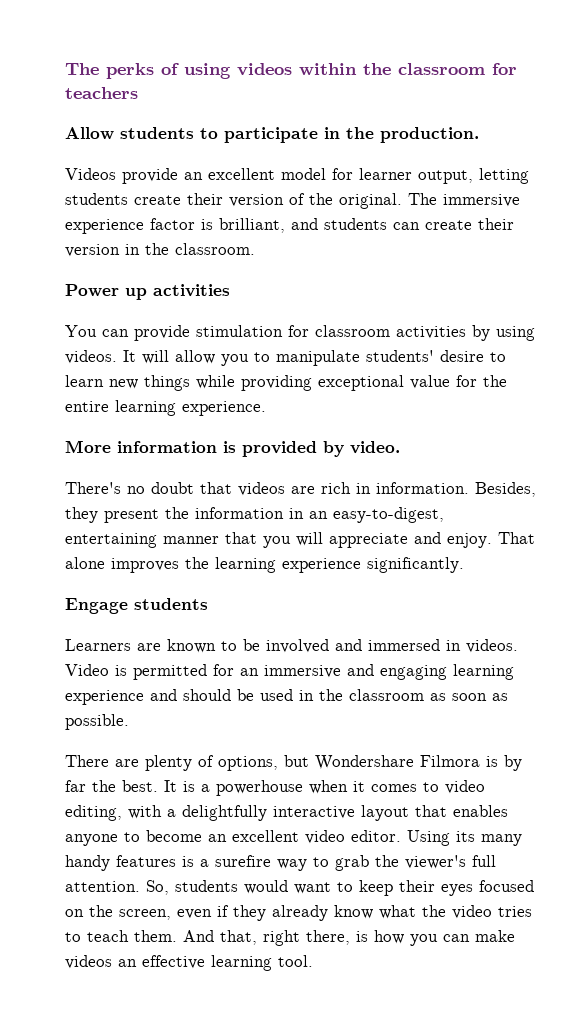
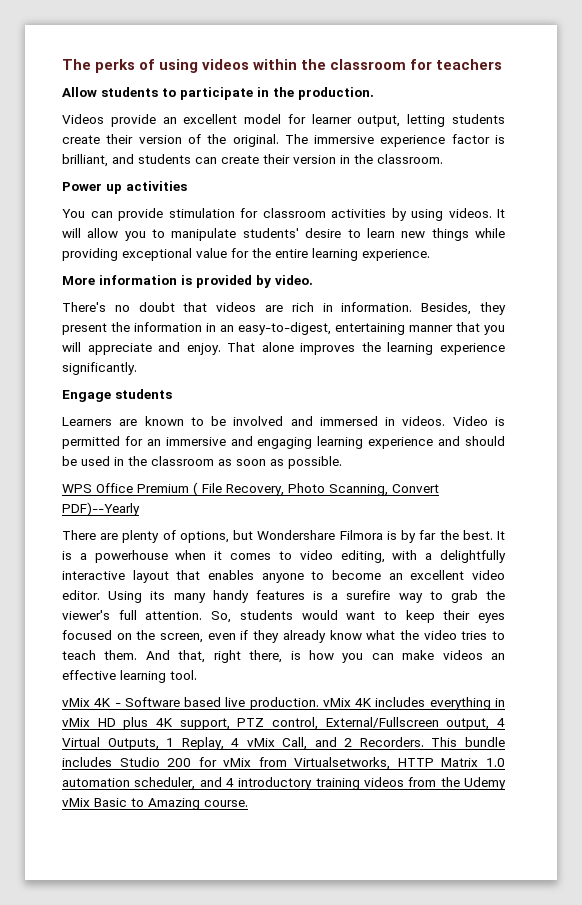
(129, 722) none -> [62,482,439,496] [62,502,140,516] // WPS Office Premium ( File Recovery, Photo Scanning, Convert PDF)--Yearly
(313, 961) none -> [62,697,505,710] [62,717,506,730] [62,737,505,750] [62,757,505,770] [62,777,506,790] [62,798,248,810] // vMix 4K - Software based live production. vMix 4K includes everything in vMix HD plus 4K support, PTZ control, External/Fullscreen output, 4 Virtual Outputs, 1 Replay, 4 vMix Call, and 2 Recorders. This bundle includes Studio 200 for vMix from Virtualsetworks, HTTP Matrix 1.0 automation scheduler, and 4 introductory training videos from the Udemy vMix Basic to Amazing course.

